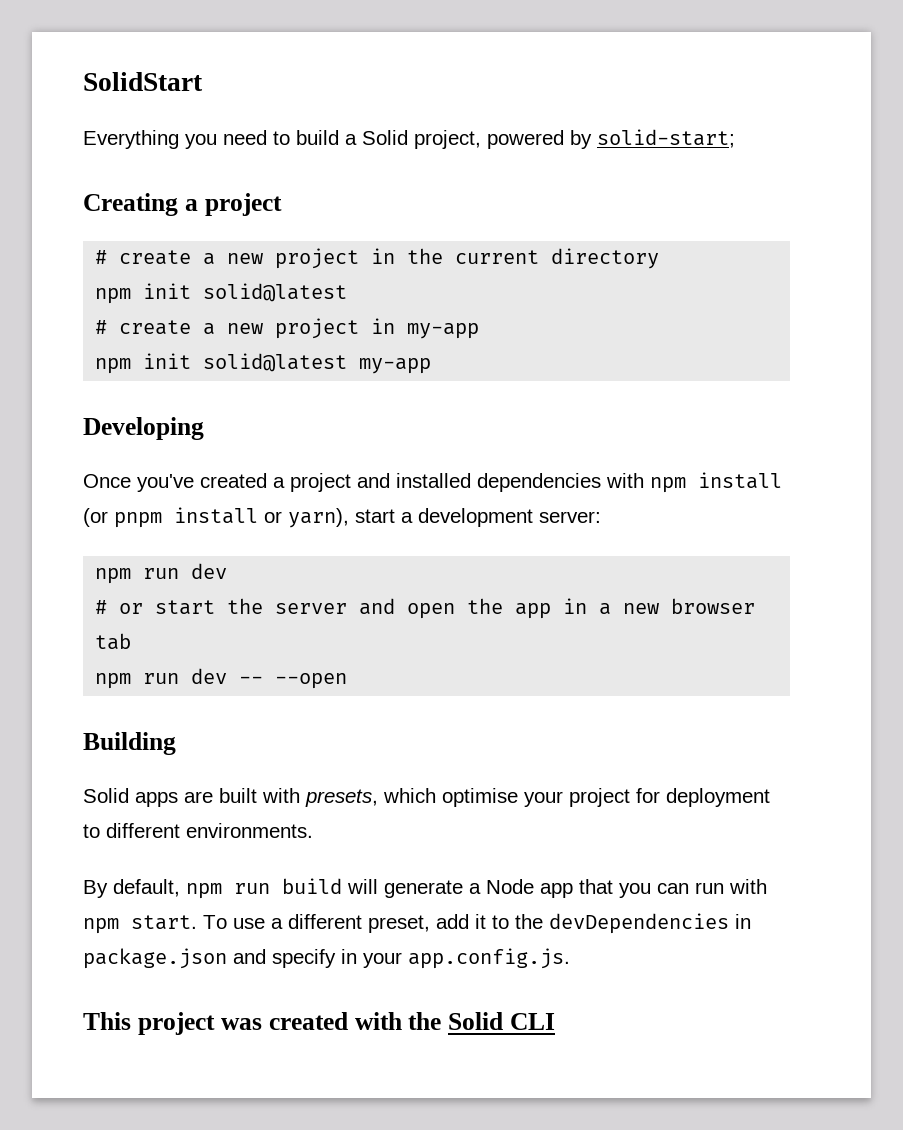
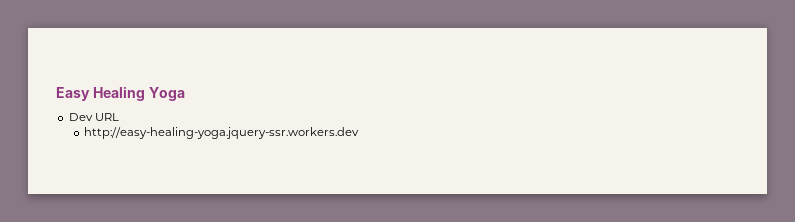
[83,72,203,91] [83,129,735,149] [83,193,282,216] [95,248,660,269] [95,283,348,304] [95,318,480,339] [95,353,432,374] [83,417,204,440] [83,472,782,493] [83,507,601,528] [95,563,228,584] [95,598,756,619] [95,633,132,650] [95,668,348,689] [83,732,176,755] [83,788,770,807] [83,823,313,838] [83,878,767,899] [83,913,751,934] [83,948,570,969] [83,1012,556,1035] SolidStart // Everything you need to build a Solid project, powered by solid-start; // Creating a project // # create a new project in the current directory // npm init solid@latest // # create a new project in my-app // npm init solid@latest my-app // Developing // Once you've created a project and installed dependencies with npm install (or pnpm install or yarn), start a development server: // npm run dev // # or start the server and open the app in a new browser tab // npm run dev -- --open // Building // Solid apps are built with presets, which optimise your project for deployment to different environments. // By default, npm run build will generate a Node app that you can run with npm start. To use a different preset, add it to the devDependencies in package.json and specify in your app.config.js. // This project was created with the Solid CLI -> [56,86,185,101] [68,113,119,121] [84,127,360,139] Easy Healing Yoga // Dev URL // http://easy-healing-yoga.jquery-ssr.workers.dev

